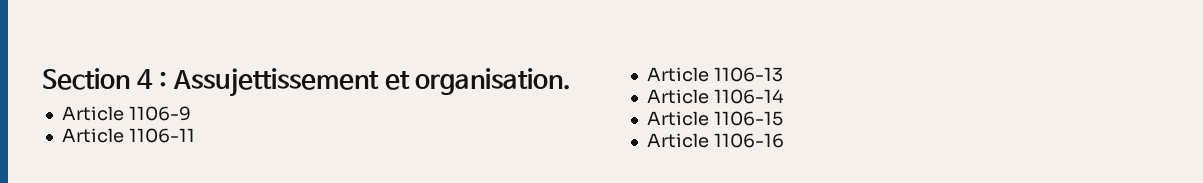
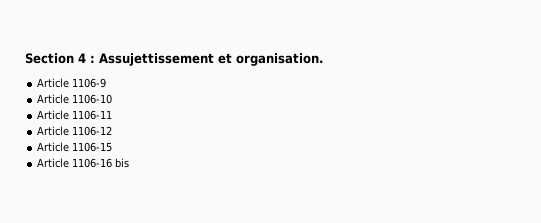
(191, 113) none -> [37,94,113,104] // Article 1106-10
[713,67,783,82] [646,89,784,104] 1106-13 // Article 1106-14 -> [72,126,113,136] 1106-12
(784, 140) none -> [115,158,130,168] bis

